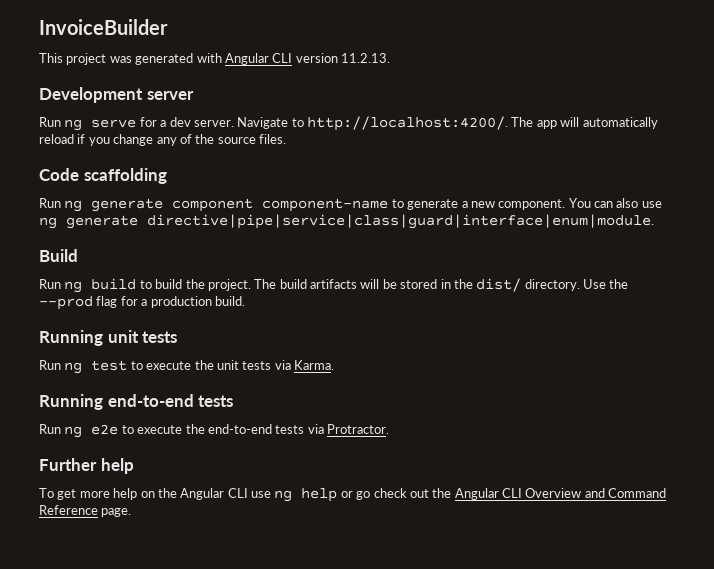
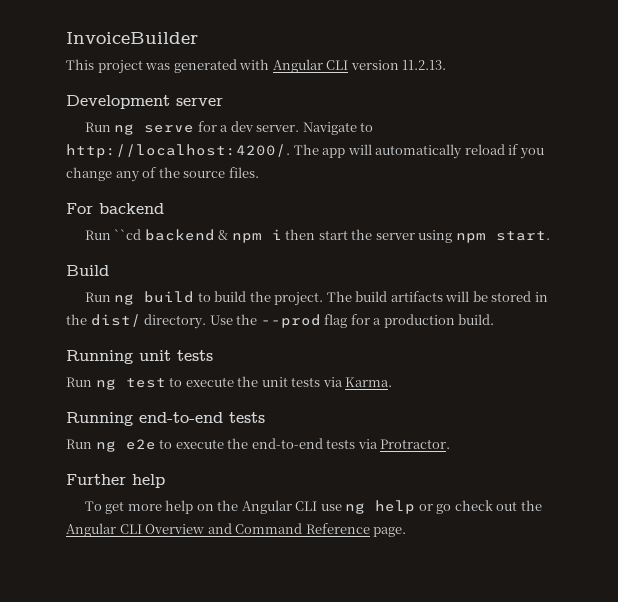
[39,168,167,184] [39,198,662,212] [39,214,654,229] Code scaffolding // Run ng generate component component-name to generate a new component. You can also use ng generate directive|pipe|service|class|guard|interface|enum|module. -> [66,203,164,214] [84,229,550,243] For backend // Run ``cd backend & npm i then start the server using npm start.

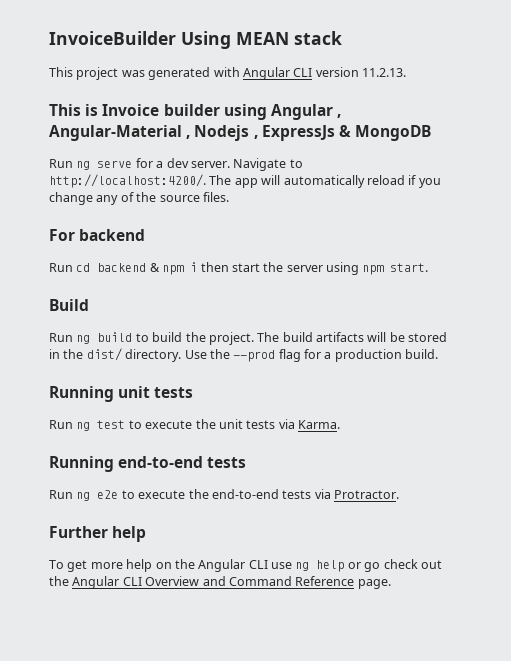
(198, 38) none -> [181,31,342,49] Using MEAN stack
[66,95,223,109] Development server -> [49,104,342,120] [49,125,432,141] This is Invoice builder using Angular , Angular-Material , Nodejs , ExpressJs & MongoDB
[114,229,142,240] ``cd -> [76,263,91,272] cd

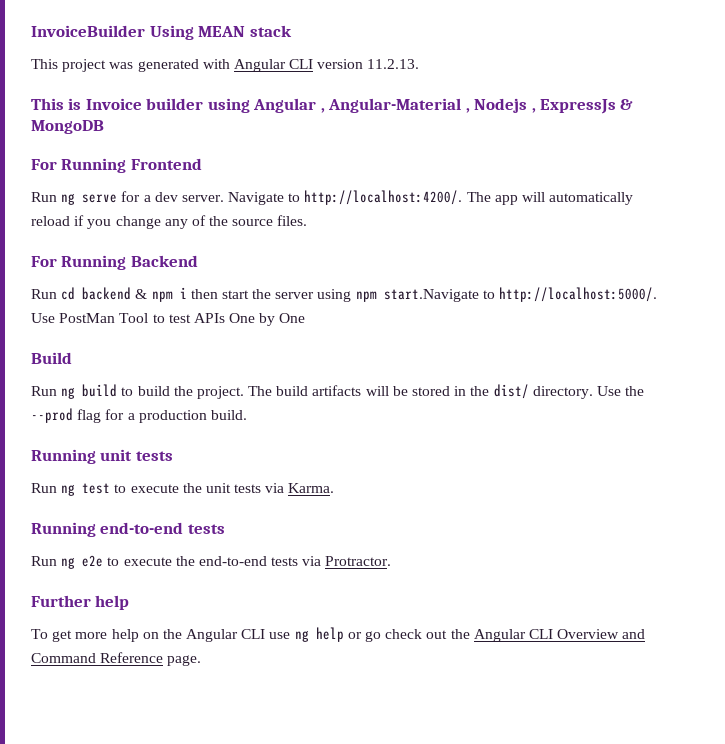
(432, 133) none -> [31,158,202,173] // For Running Frontend
[79,229,146,241] backend -> [61,255,198,270] Running Backend
[390,263,429,272] start. -> [383,287,658,302] [31,313,306,326] start.Navigate to http://localhost:5000/. Use PostMan Tool to test APIs One by One

